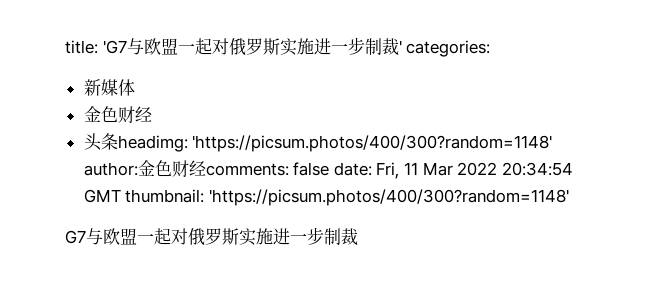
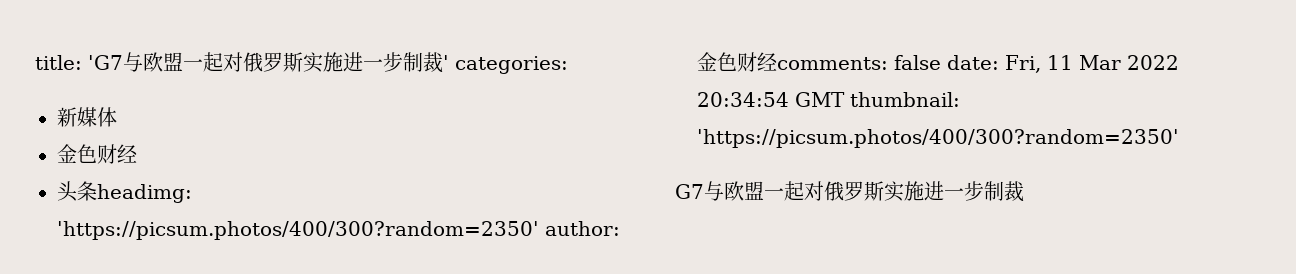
[192,135,553,152] 'https://picsum.photos/400/300?random=1148' -> [57,221,539,240] 'https://picsum.photos/400/300?random=2350'
[208,189,569,206] 'https://picsum.photos/400/300?random=1148' -> [697,129,1179,148] 'https://picsum.photos/400/300?random=2350'

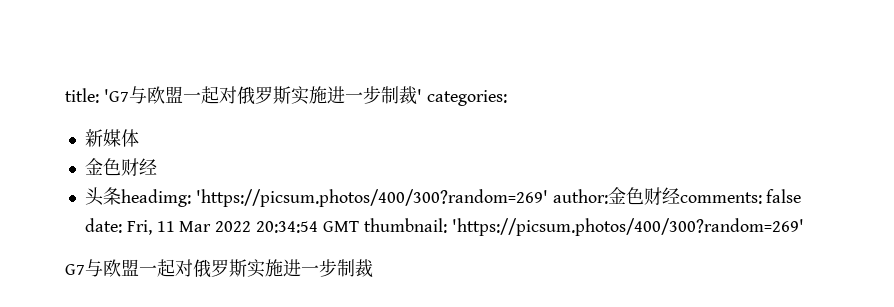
[57,221,539,240] 'https://picsum.photos/400/300?random=2350' -> [195,189,548,207] 'https://picsum.photos/400/300?random=269'
[697,129,1179,148] 'https://picsum.photos/400/300?random=2350' -> [451,218,804,236] 'https://picsum.photos/400/300?random=269'

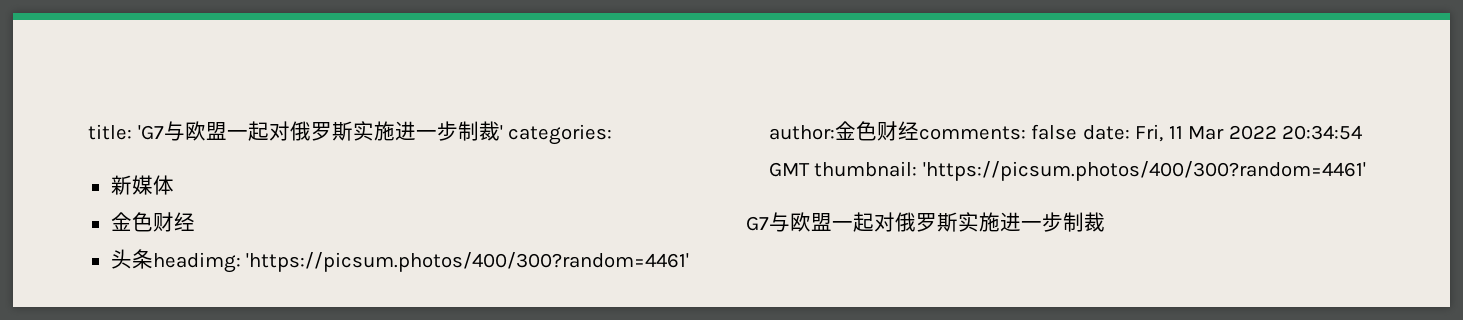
[195,189,548,207] 'https://picsum.photos/400/300?random=269' -> [246,252,690,272] 'https://picsum.photos/400/300?random=4461'
[451,218,804,236] 'https://picsum.photos/400/300?random=269' -> [922,161,1366,181] 'https://picsum.photos/400/300?random=4461'

